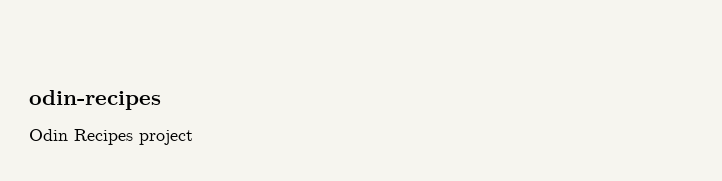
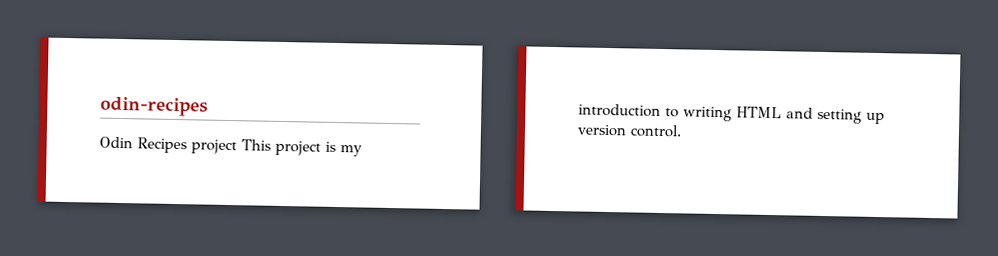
(193, 137) none -> [241,139,362,157] [578,103,885,125] [577,124,682,138] This project is my introduction to writing HTML and setting up version control.

